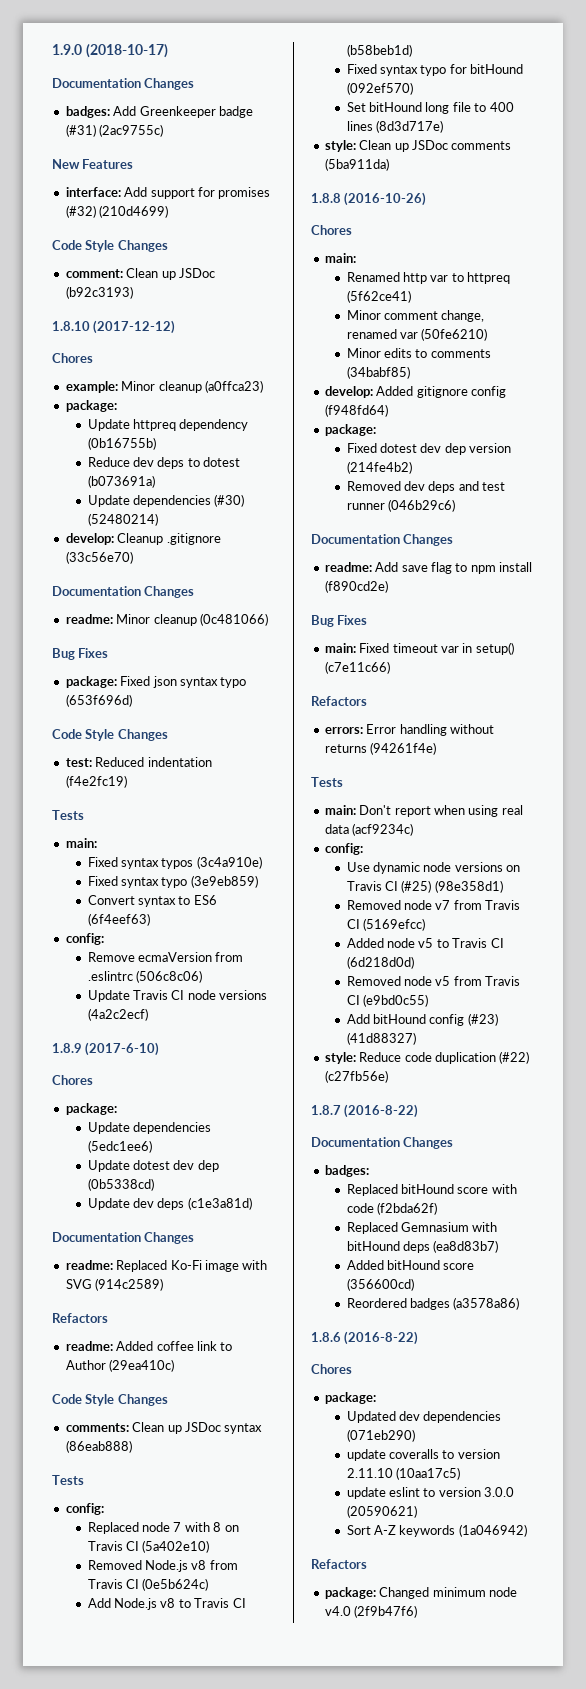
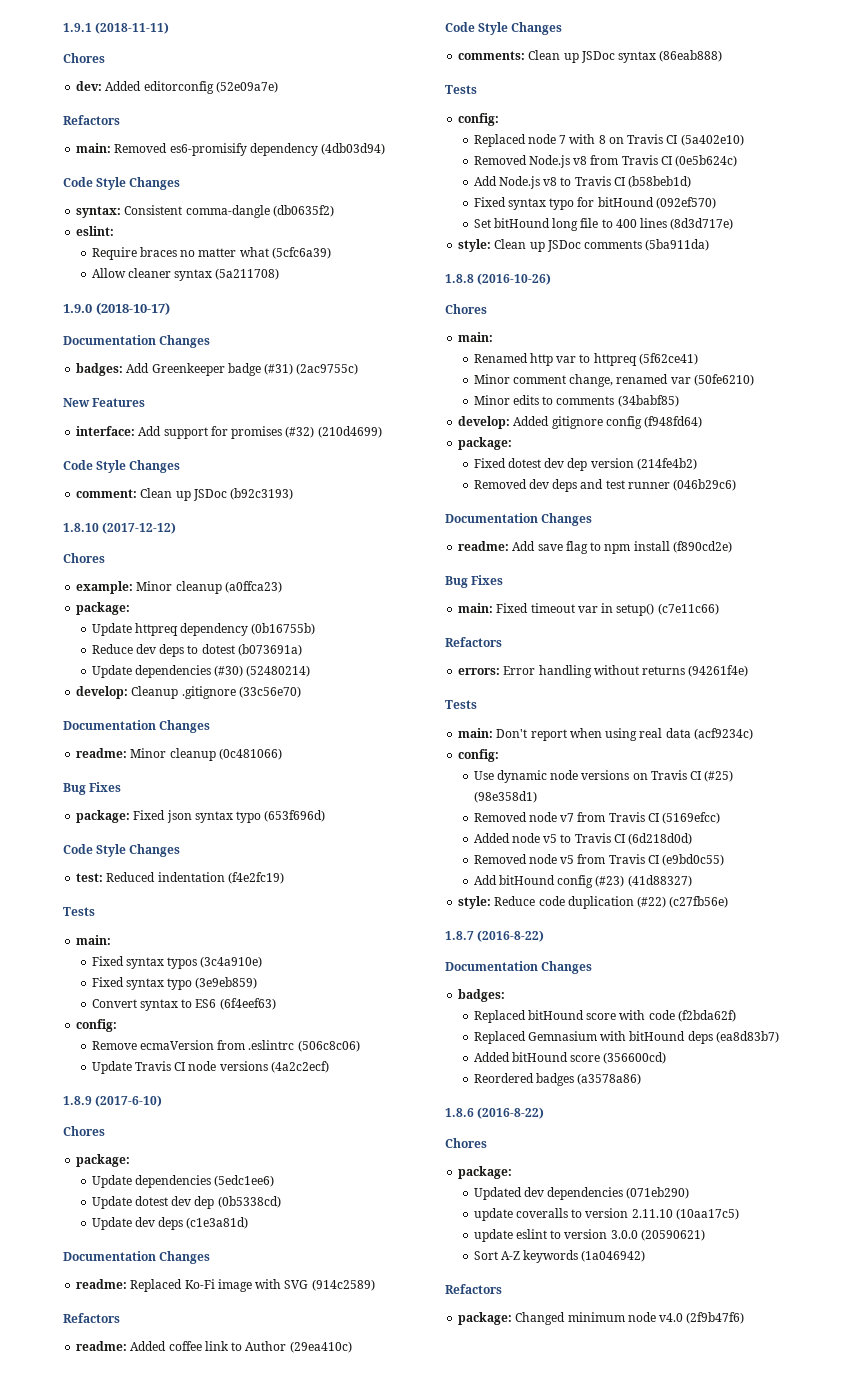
(52, 49) none -> [63,22,170,34] [63,53,105,63] [76,81,278,94] [63,115,120,125] [76,143,386,156] [63,177,181,190] [76,205,334,218] [76,226,115,236] [91,247,331,260] [91,268,280,281] 1.9.1 (2018-11-11) // Chores // dev: Added editorconfig (52e09a7e) // Refactors // main: Removed es6-promisify dependency (4db03d94) // Code Style Changes // syntax: Consistent comma-dangle (db0635f2) // eslint: // Require braces no matter what (5cfc6a39) // Allow cleaner syntax (5a211708) //

